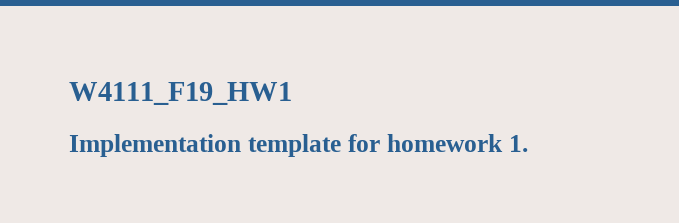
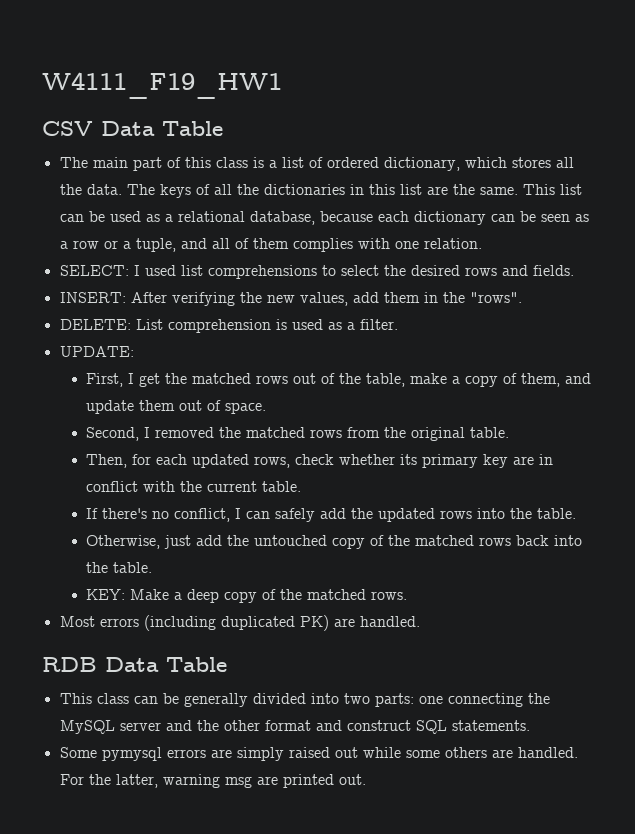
[69,134,528,157] Implementation template for homework 1. -> [42,121,223,136] [59,157,574,171] [59,184,582,198] [59,211,589,225] [59,238,482,252] [59,265,574,279] [59,292,522,306] [59,319,398,333] [59,346,134,357] [86,373,592,387] [86,400,267,414] [86,427,510,441] [86,454,554,468] [86,481,302,492] [86,508,577,522] [86,535,583,549] [86,562,153,573] [86,589,408,603] [59,615,420,631] [42,657,227,672] [59,693,550,707] [59,720,530,734] [59,747,578,761] [59,774,366,788] CSV Data Table // The main part of this class is a list of ordered dictionary, which stores all the data. The keys of all the dictionaries in this list are the same. This list can be used as a relational database, because each dictionary can be seen as a row or a tuple, and all of them complies with one relation. // SELECT: I used list comprehensions to select the desired rows and fields. // INSERT: After verifying the new values, add them in the "rows". // DELETE: List comprehension is used as a filter. // UPDATE: // First, I get the matched rows out of the table, make a copy of them, and update them out of space. // Second, I removed the matched rows from the original table. // Then, for each updated rows, check whether its primary key are in conflict with the current table. // If there's no conflict, I can safely add the updated rows into the table. // Otherwise, just add the untouched copy of the matched rows back into the table. // KEY: Make a deep copy of the matched rows. // Most errors (including duplicated PK) are handled. // RDB Data Table // This class can be generally divided into two parts: one connecting the MySQL server and the other format and construct SQL statements. // Some pymysql errors are simply raised out while some others are handled. For the latter, warning msg are printed out.

